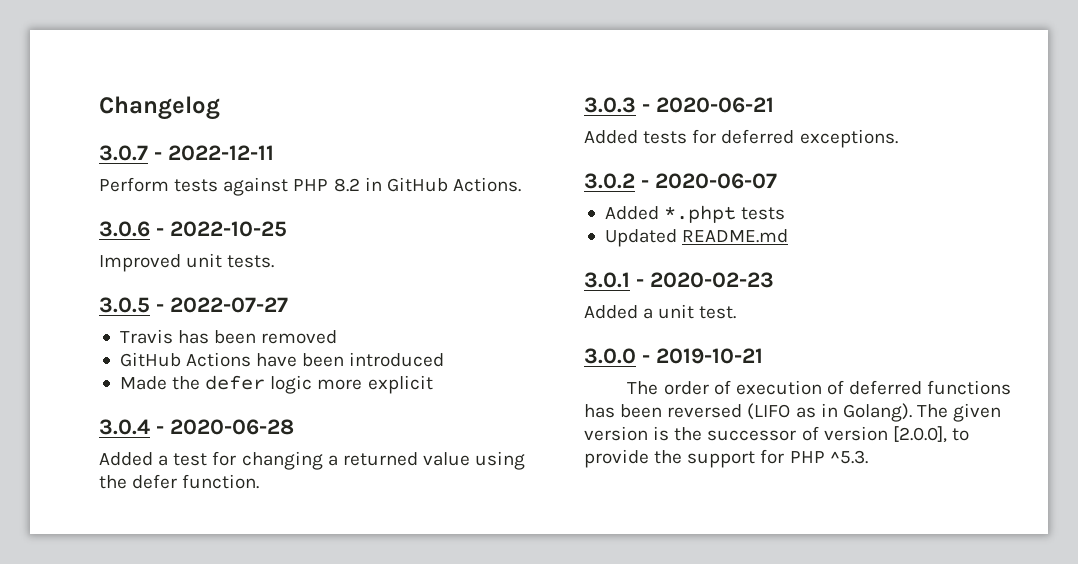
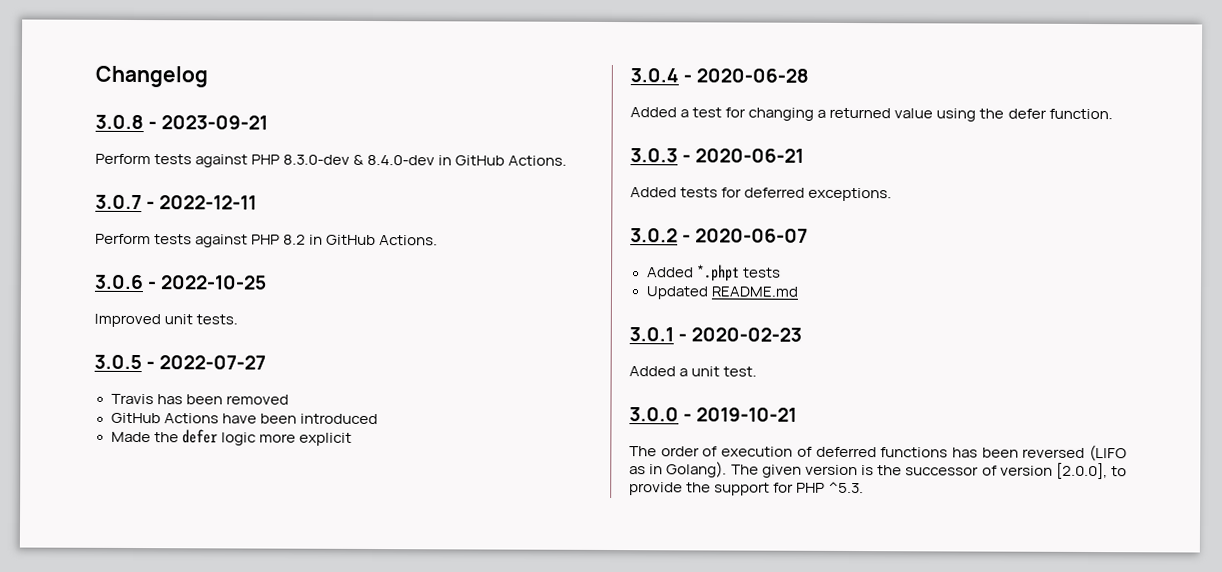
(220, 108) none -> [95,114,269,130] [95,153,568,168] // 3.0.8 - 2023-09-21 // Perform tests against PHP 8.3.0-dev & 8.4.0-dev in GitHub Actions.

